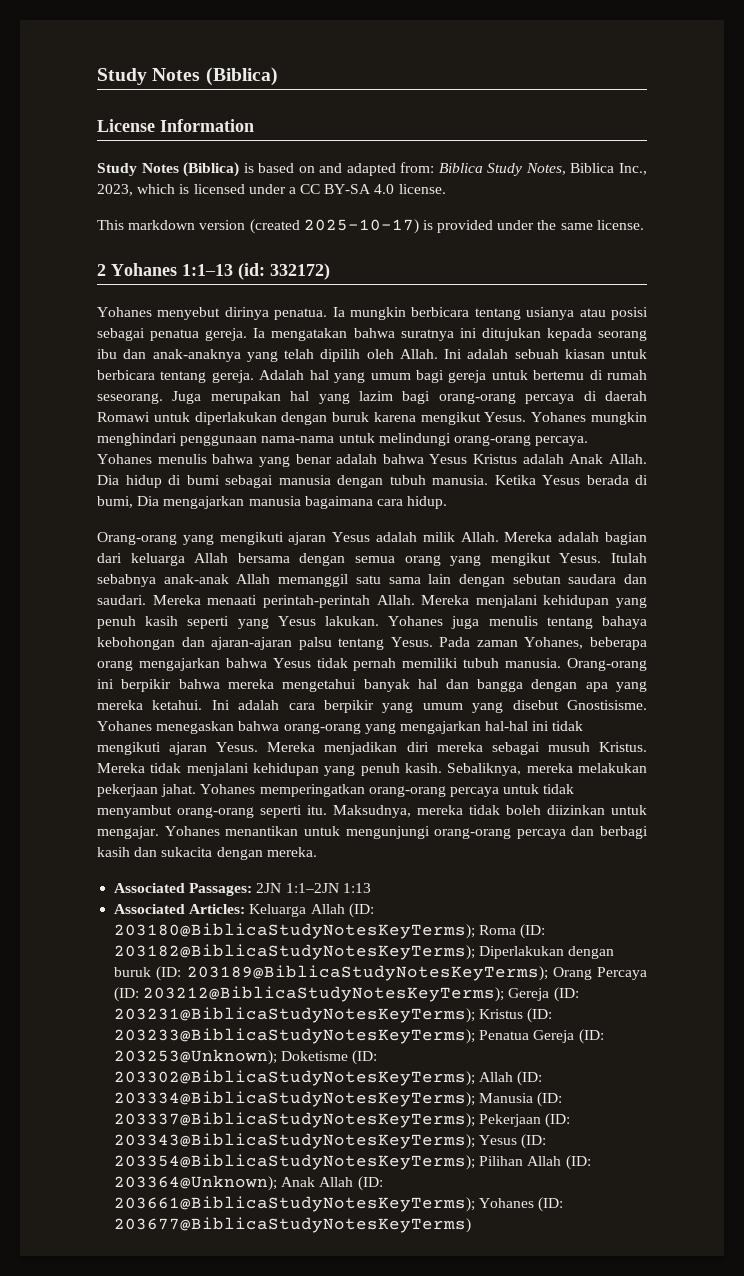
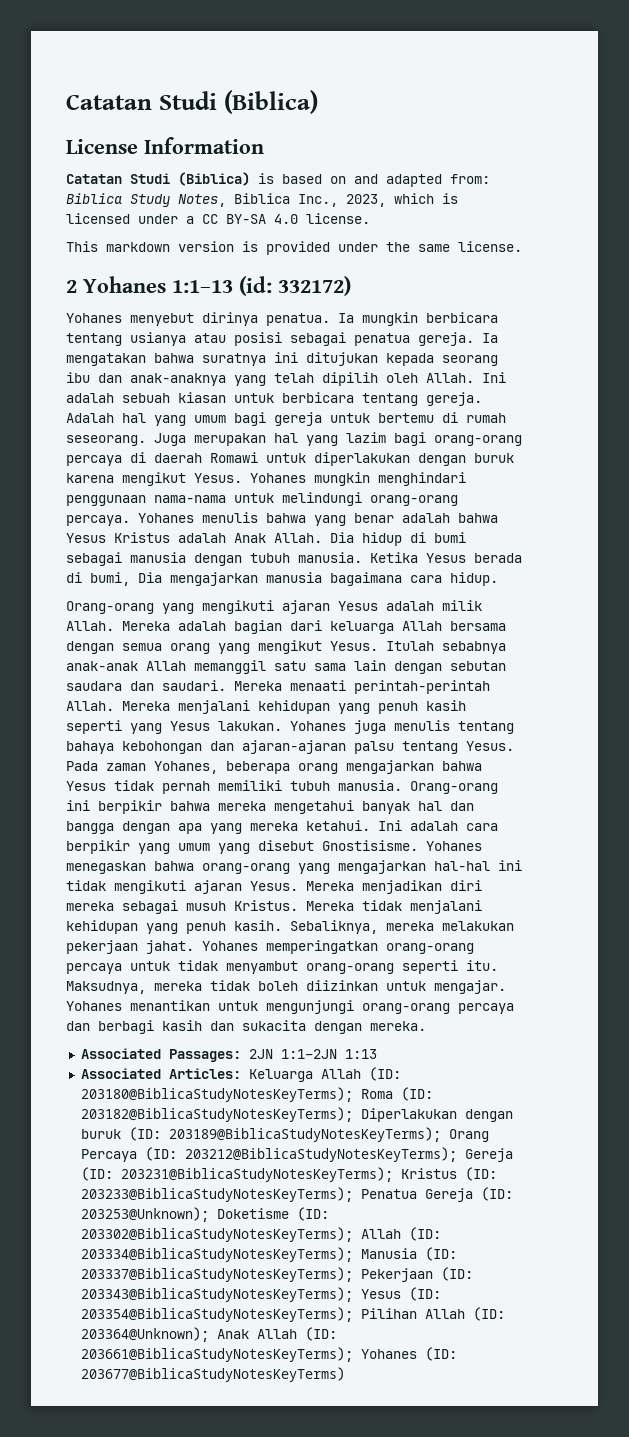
[97,68,201,85] Study Notes -> [66,91,217,110] Catatan Studi
[97,163,179,176] Study Notes -> [66,173,170,184] Catatan Studi
[249,219,419,234] (created 2025-10-17) -> (234, 246) none

